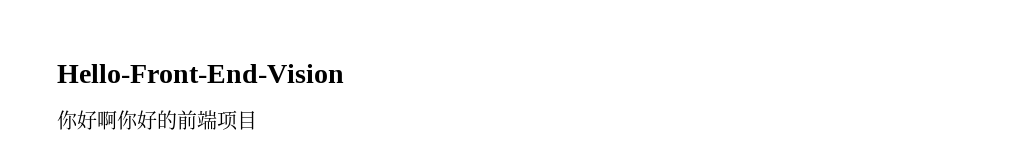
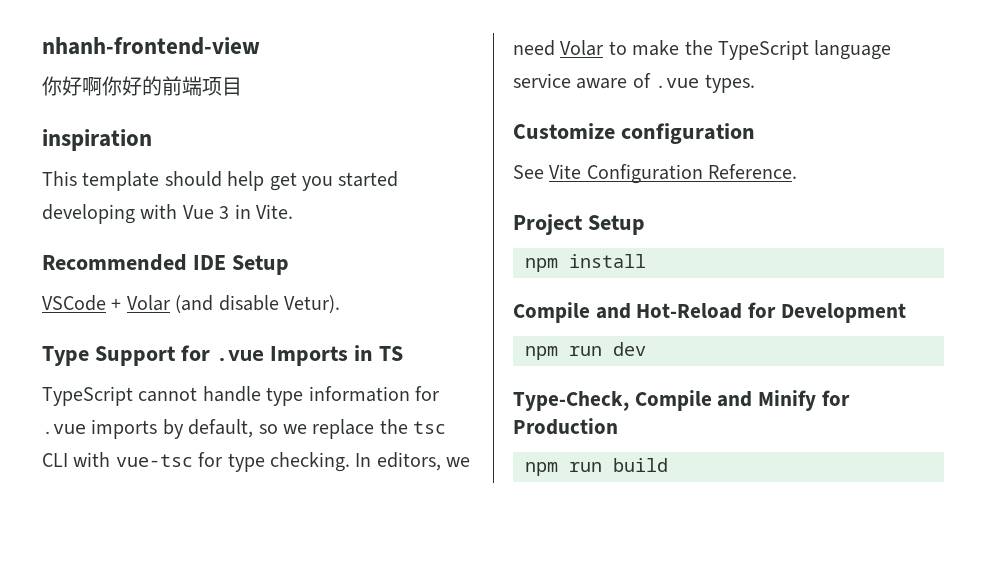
[57,64,344,83] Hello-Front-End-Vision -> [42,37,260,55] nhanh-frontend-view
(257, 120) none -> [42,129,152,151] [42,171,399,191] [42,204,293,224] [42,254,289,275] [42,295,340,314] [42,345,403,366] [42,386,439,406] [42,419,447,439] [42,452,471,472] [513,40,892,60] [513,73,755,93] [513,123,755,144] [513,164,798,184] [513,214,645,235] [525,254,646,272] [513,302,906,323] [525,342,646,360] [513,390,850,411] [513,418,618,435] [525,458,668,476] // inspiration // This template should help get you started developing with Vue 3 in Vite. // Recommended IDE Setup // VSCode + Volar (and disable Vetur). // Type Support for .vue Imports in TS // TypeScript cannot handle type information for .vue imports by default, so we replace the tsc CLI with vue-tsc for type checking. In editors, we need Volar to make the TypeScript language service aware of .vue types. // Customize configuration // See Vite Configuration Reference. // Project Setup // npm install // Compile and Hot-Reload for Development // npm run dev // Type-Check, Compile and Minify for Production // npm run build

